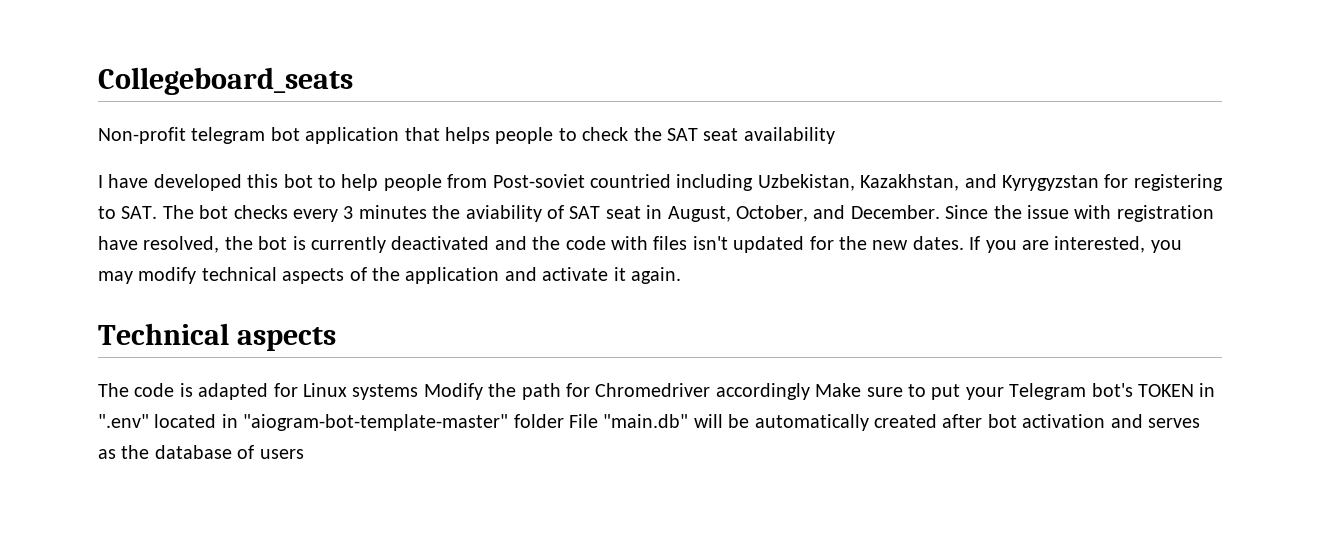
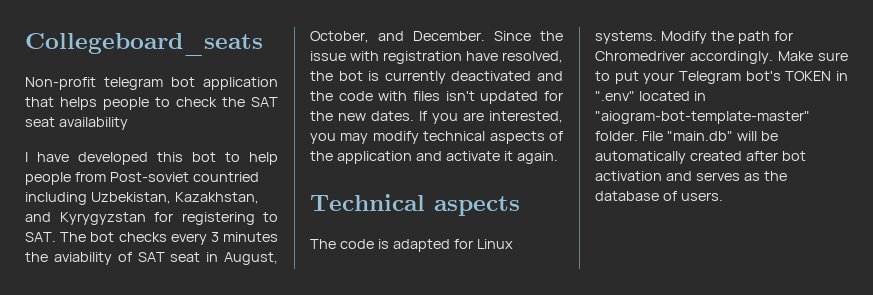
[352,384,419,400] systems -> [595,31,657,44] systems.
[715,383,810,400] accordingly -> [690,51,773,64] accordingly.
[513,414,564,428] folder -> [595,131,638,141] folder.
[259,449,304,459] users -> [680,192,723,201] users.

